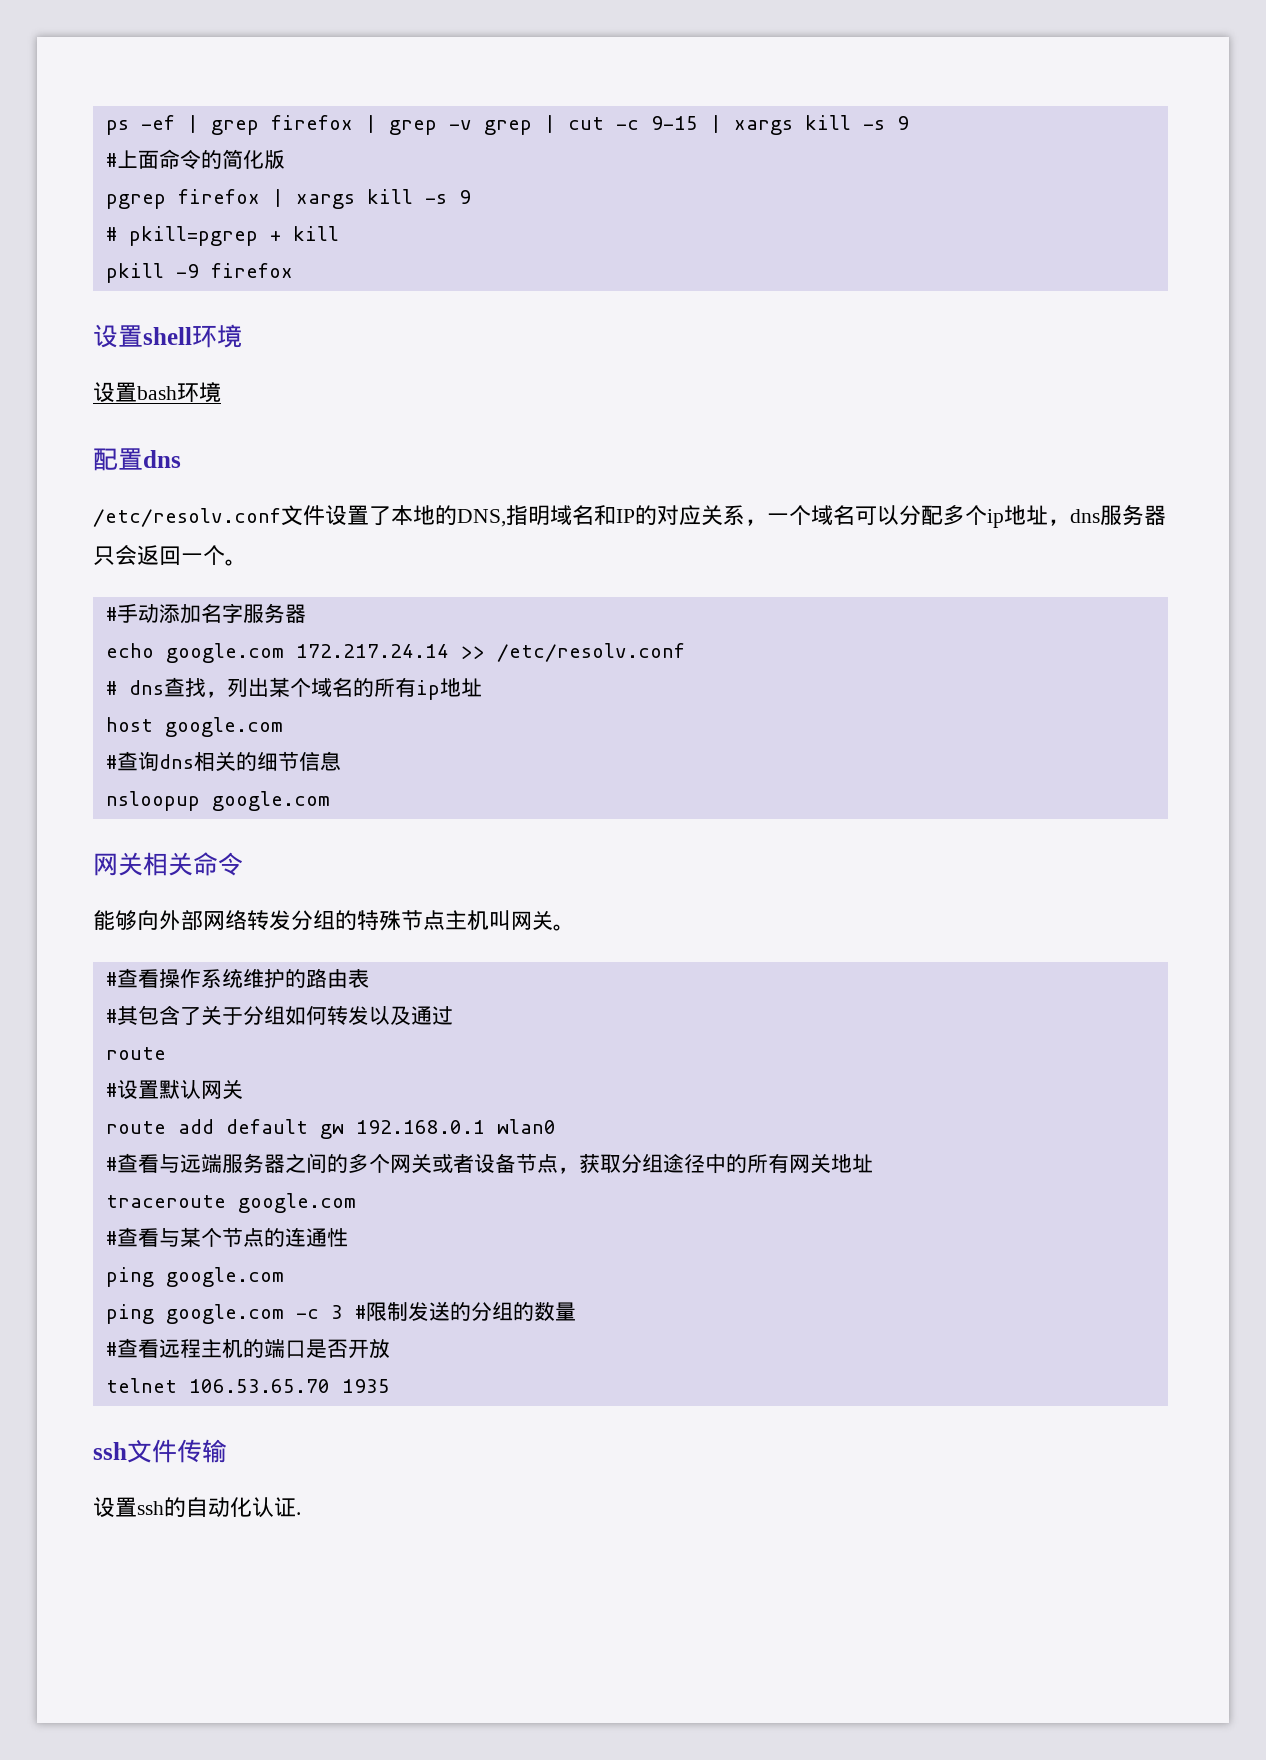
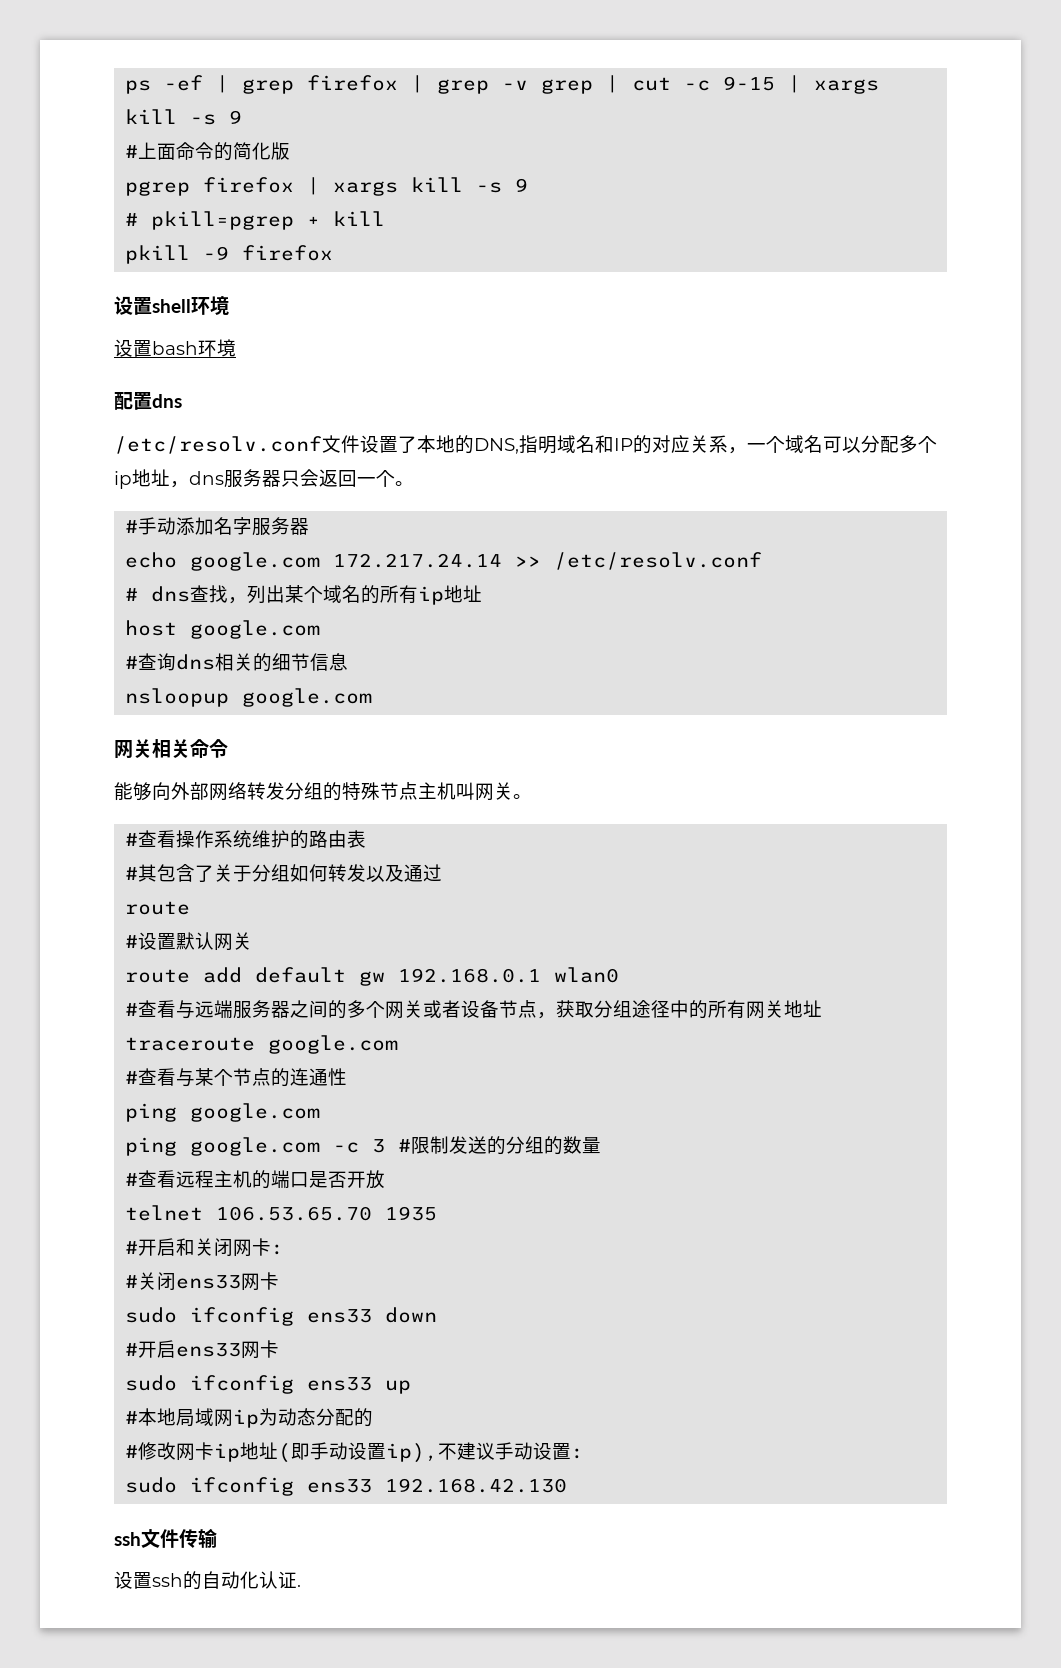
(390, 1386) none -> [125,1238,285,1257] [125,1272,280,1291] [125,1307,438,1326] [125,1340,280,1359] [125,1375,412,1394] [125,1408,374,1428] [125,1442,585,1463] [125,1477,568,1496] // #开启和关闭网卡: // #关闭ens33网卡 // sudo ifconfig ens33 down // #开启ens33网卡 // sudo ifconfig ens33 up // #本地局域网ip为动态分配的 // #修改网卡ip地址(即手动设置ip),不建议手动设置: // sudo ifconfig ens33 192.168.42.130

